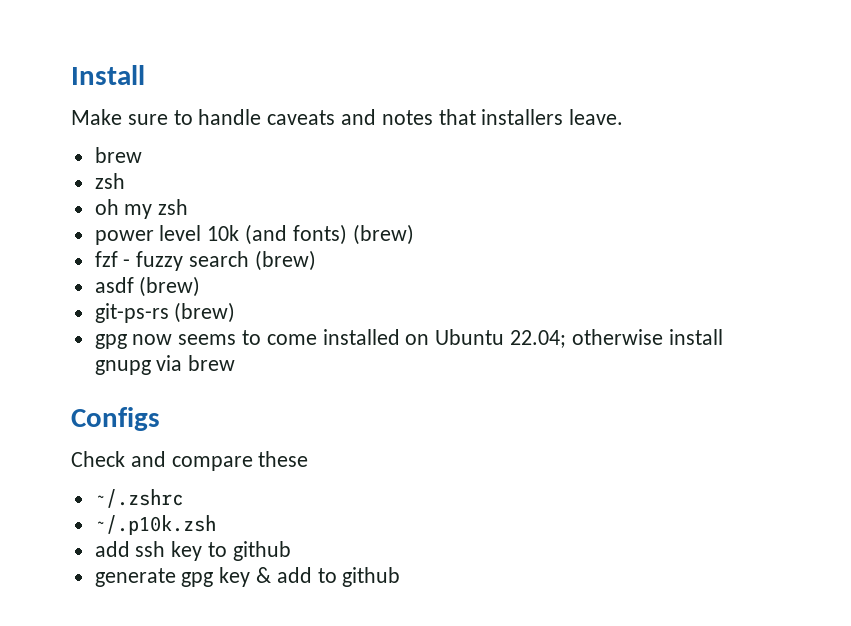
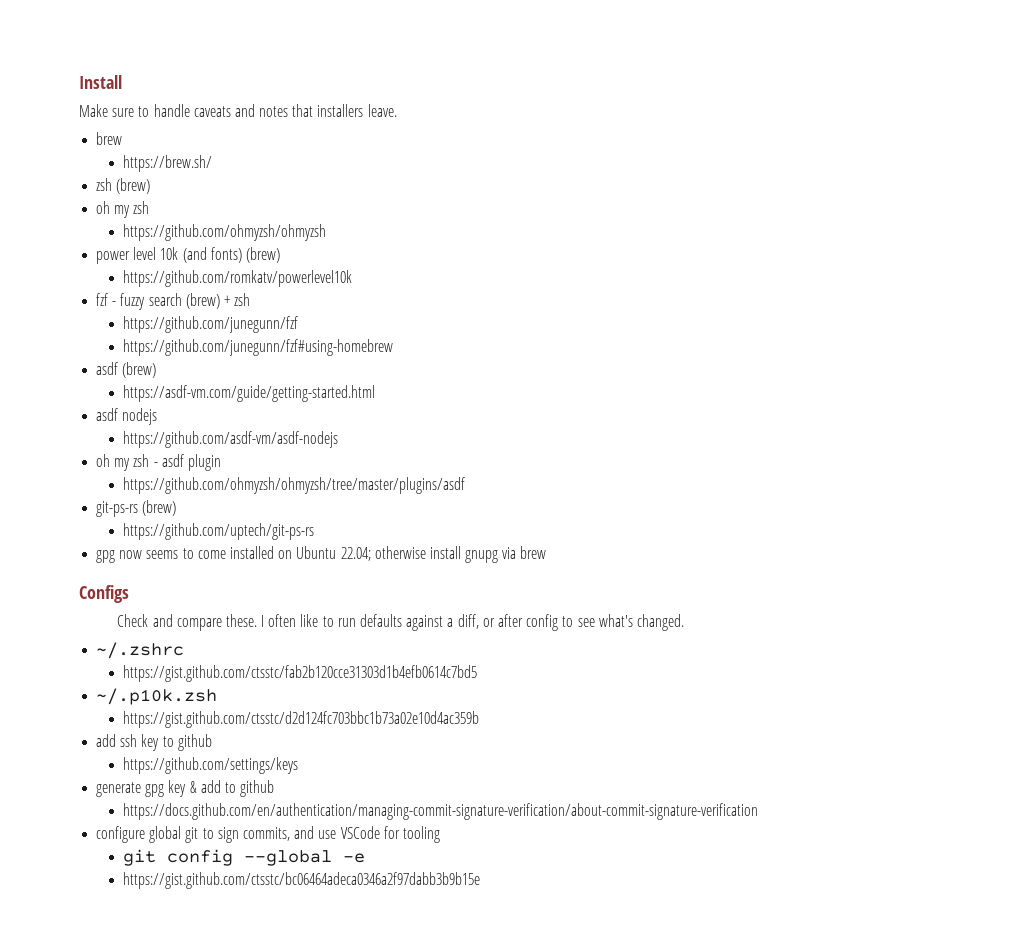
[94,173,125,189] [94,199,189,219] // zsh // oh my zsh -> [122,155,212,172] [96,178,151,194] [96,201,150,218] [122,224,326,241] // https://brew.sh/ // zsh (brew) // oh my zsh // https://github.com/ohmyzsh/ohmyzsh
(414, 234) none -> [122,270,352,287] // https://github.com/romkatv/powerlevel10k
[94,276,201,297] // asdf (brew) -> [223,293,251,306] [122,316,298,333] [122,339,393,356] [96,362,157,378] [122,385,375,402] [96,408,158,425] [122,431,338,448] [96,454,221,471] [122,477,465,494] + zsh // https://github.com/junegunn/fzf // https://github.com/junegunn/fzf#using-homebrew // asdf (brew) // https://asdf-vm.com/guide/getting-started.html // asdf nodejs // https://github.com/asdf-vm/asdf-nodejs // oh my zsh - asdf plugin // https://github.com/ohmyzsh/ohmyzsh/tree/master/plugins/asdf
(236, 312) none -> [122,523,314,540] // https://github.com/uptech/git-ps-rs
[258,451,309,467] these -> [225,614,684,631] these. I often like to run defaults against a diff, or after config to see what's changed.
(183, 498) none -> [122,665,477,682] // https://gist.github.com/ctsstc/fab2b120cce31303d1b4efb0614c7bd5
(216, 525) none -> [122,711,479,728] // https://gist.github.com/ctsstc/d2d124fc703bbc1b73a02e10d4ac359b
(291, 551) none -> [122,757,298,774] // https://github.com/settings/keys
(401, 577) none -> [122,803,758,820] [96,826,440,843] [122,849,365,866] [122,872,480,889] // https://docs.github.com/en/authentication/managing-commit-signature-verification/about-commit-signature-verification // configure global git to sign commits, and use VSCode for tooling // git config --global -e // https://gist.github.com/ctsstc/bc06464adeca0346a2f97dabb3b9b15e

